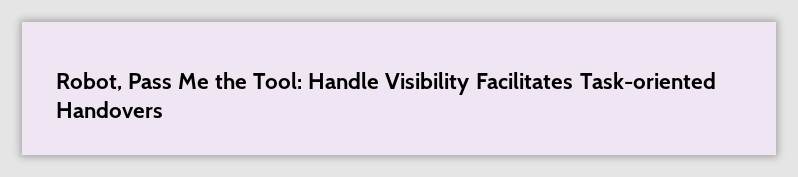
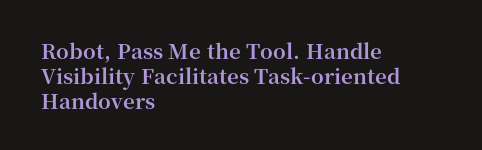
[253,72,303,89] Tool: -> [246,42,301,59] Tool.

